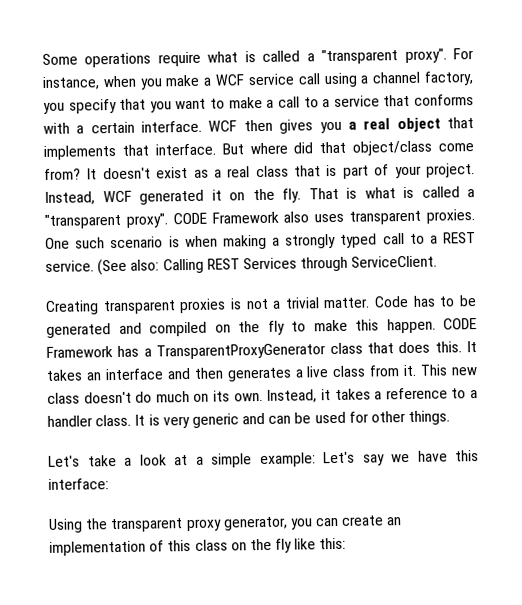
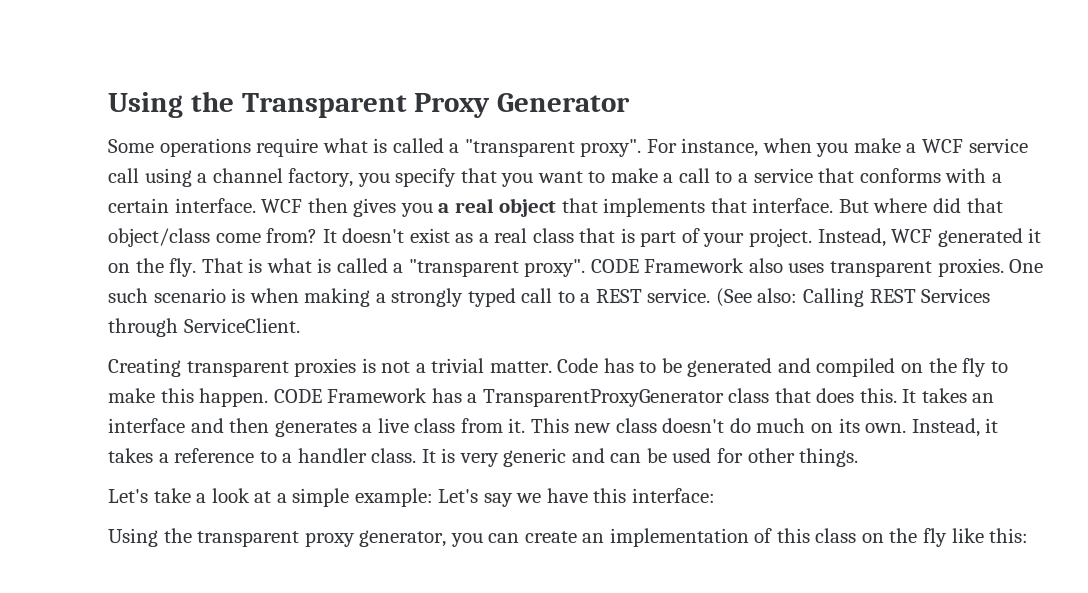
(42, 59) none -> [108,91,631,118] Using the Transparent Proxy Generator //

